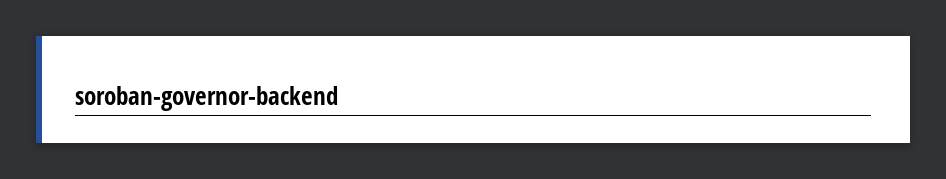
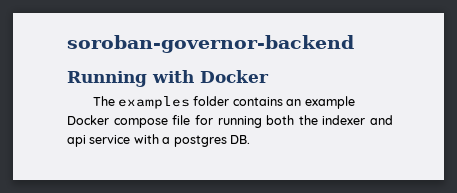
(338, 98) none -> [67,70,269,87] [92,96,355,109] [67,115,393,128] [67,134,250,147] // Running with Docker // The examples folder contains an example Docker compose file for running both the indexer and api service with a postgres DB.

